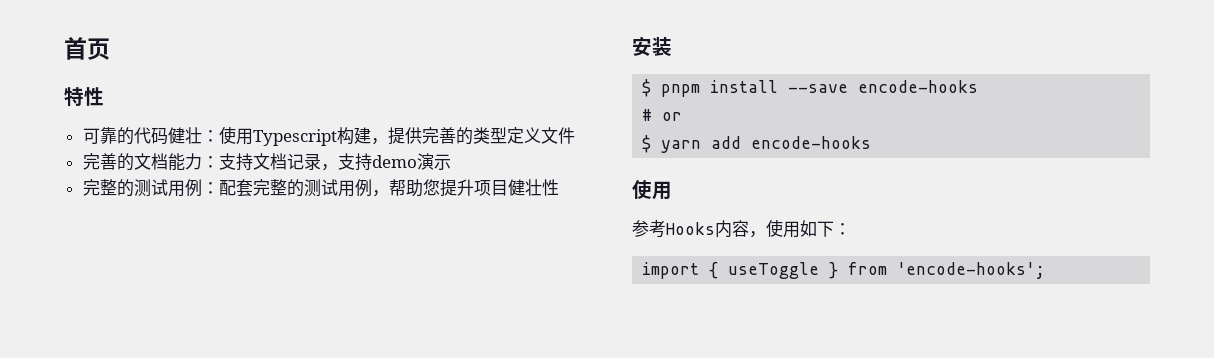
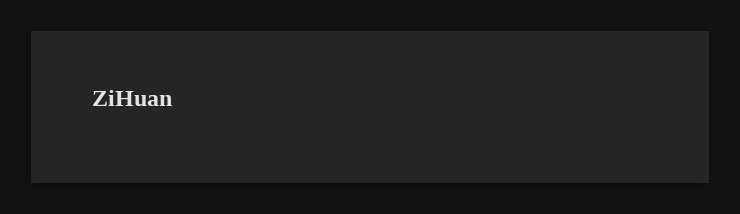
[64,37,110,60] [64,87,104,107] [82,126,575,146] [82,153,451,171] [82,179,559,197] [632,37,672,56] [642,79,979,97] [642,109,683,121] [642,135,872,153] [632,180,672,200] [632,219,851,238] [642,262,1046,279] 首页 // 特性 // 可靠的代码健壮：使用Typescript构建，提供完善的类型定义文件 // 完善的文档能力：支持文档记录，支持demo演示 // 完整的测试用例：配套完整的测试用例，帮助您提升项目健壮性 // 安装 // $ pnpm install --save encode-hooks // # or // $ yarn add encode-hooks // 使用 // 参考Hooks内容，使用如下： // import { useToggle } from 'encode-hooks'; -> [92,90,172,106] ZiHuan

